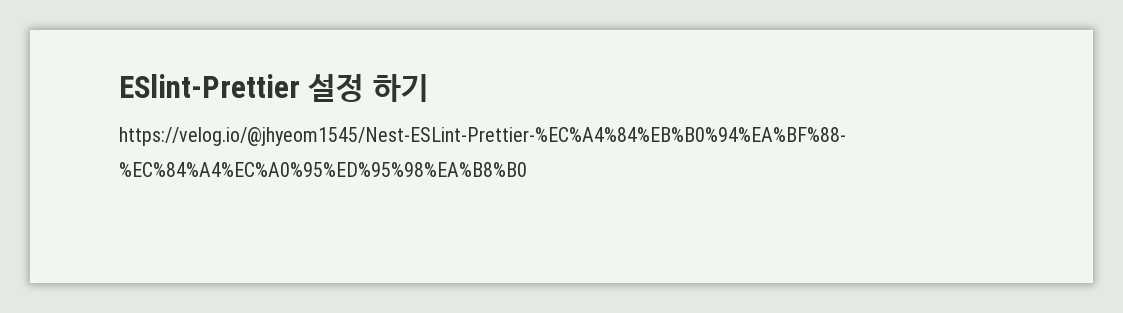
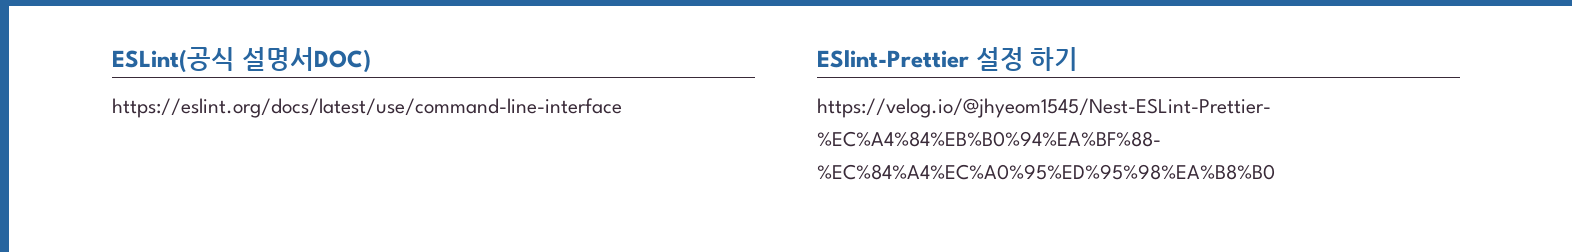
(119, 86) none -> [112,47,371,73] [112,98,622,118] ESLint(공식 설명서DOC) // https://eslint.org/docs/latest/use/command-line-interface //

